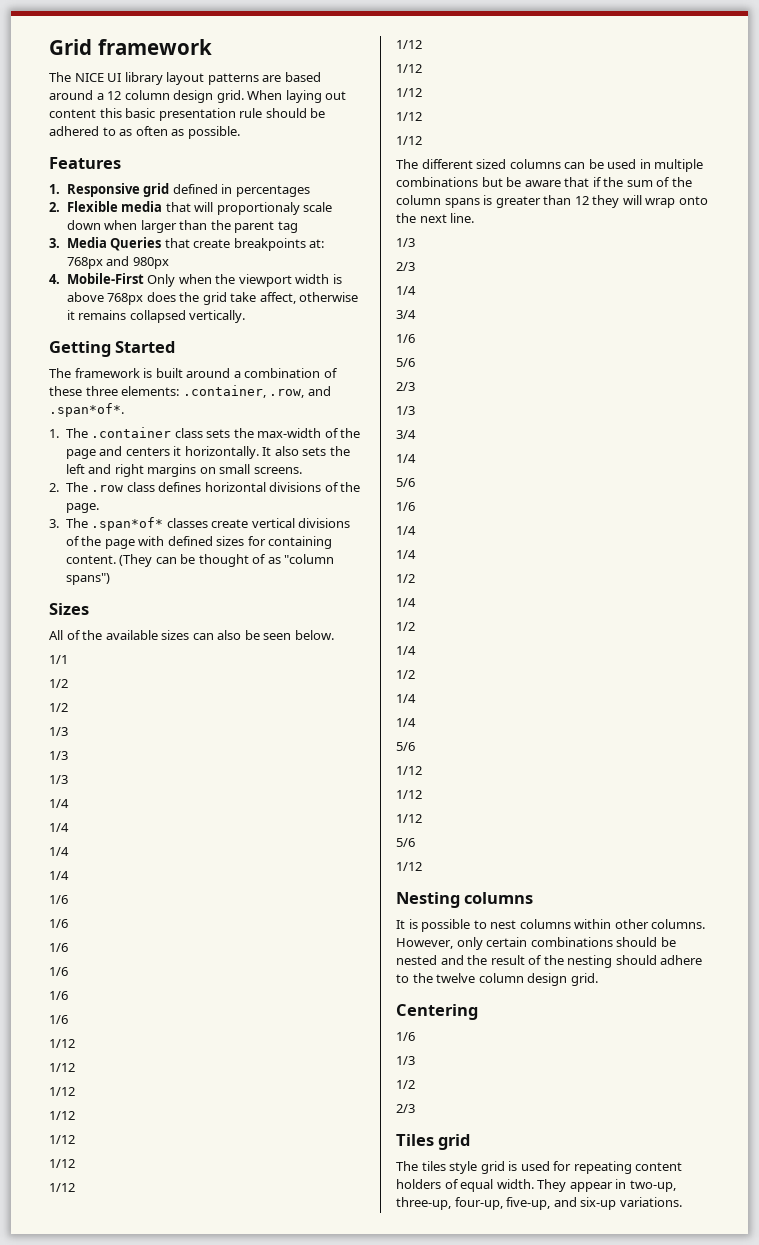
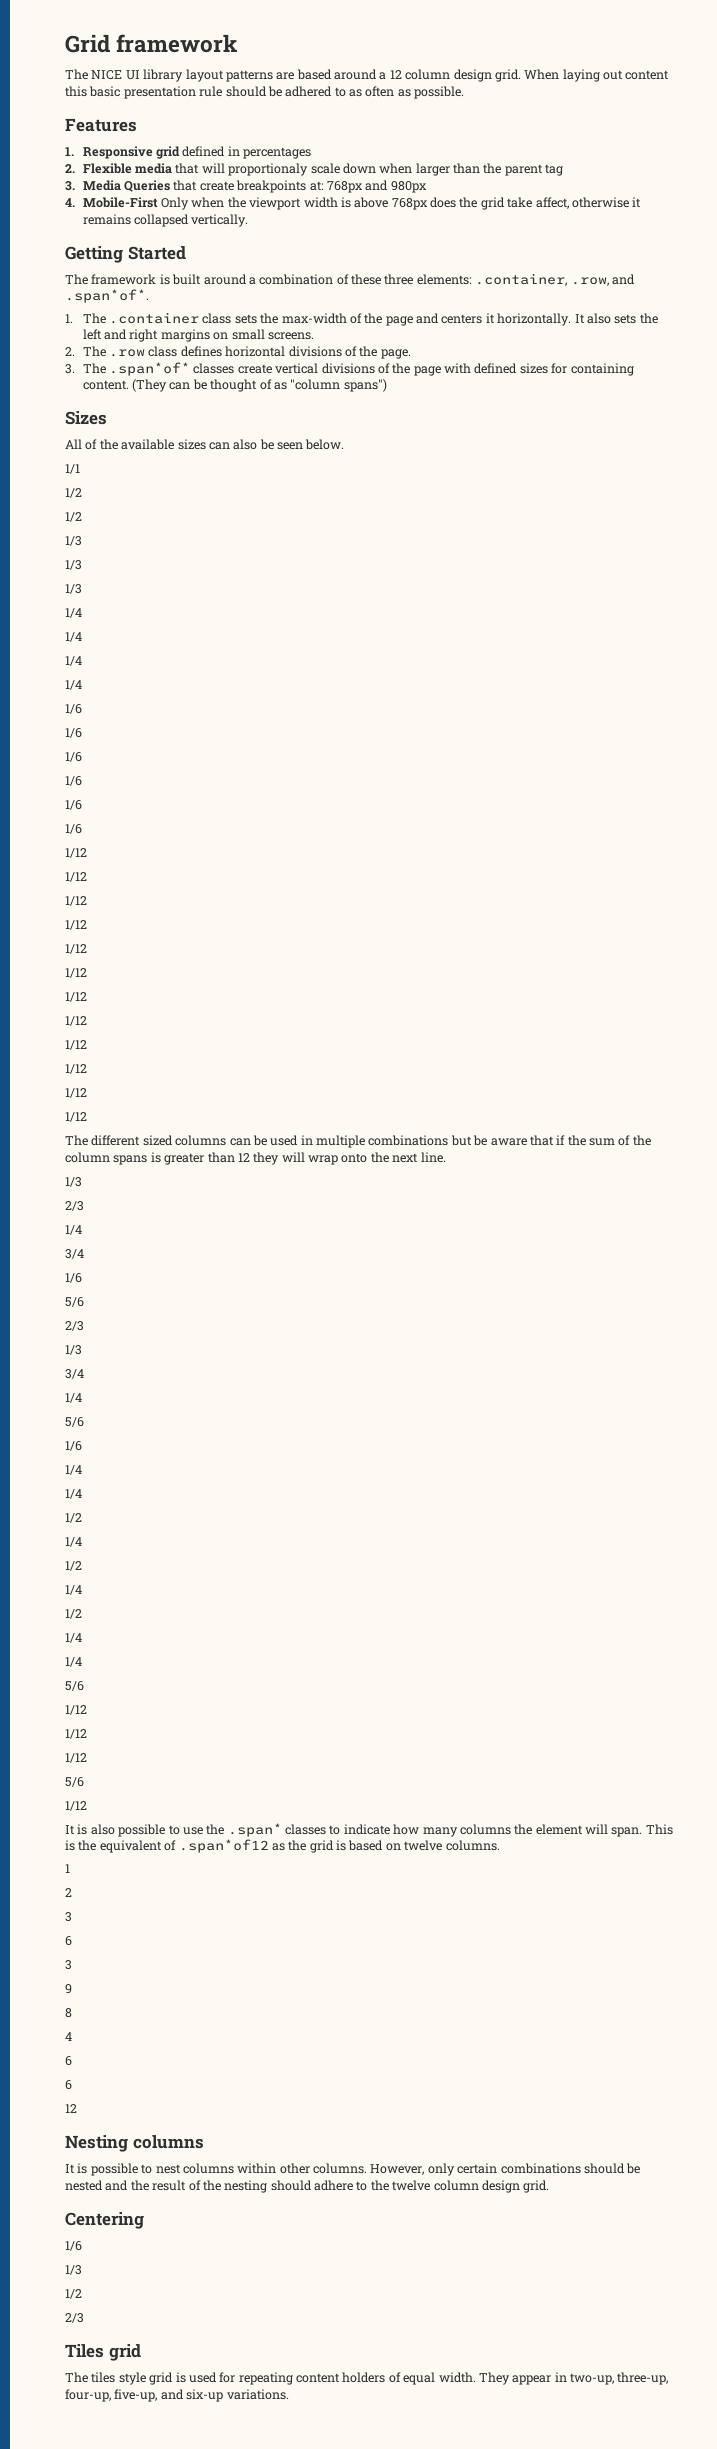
(422, 866) none -> [65,1823,673,1837] [65,1839,500,1853] [65,1864,70,1873] [65,1888,72,1897] [65,1912,72,1922] [65,1936,72,1946] [65,1960,72,1970] [65,1984,72,1994] [65,2008,72,2018] [65,2032,72,2041] [65,2056,72,2066] [65,2080,72,2090] [65,2104,77,2113] // It is also possible to use the .span* classes to indicate how many columns the element will span. This is the equivalent of .span*of12 as the grid is based on twelve columns. // 1 // 2 // 3 // 6 // 3 // 9 // 8 // 4 // 6 // 6 // 12

